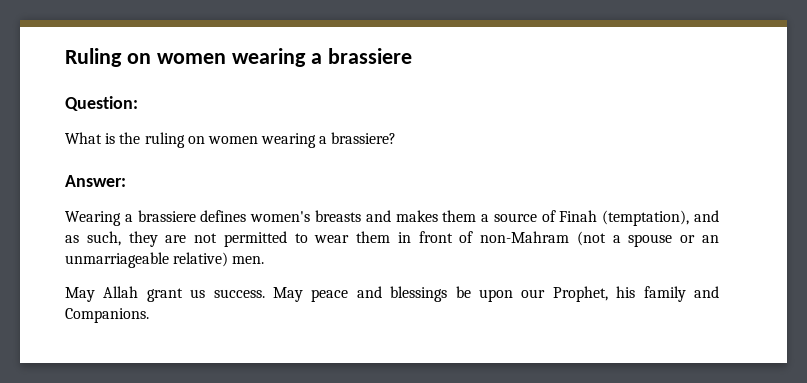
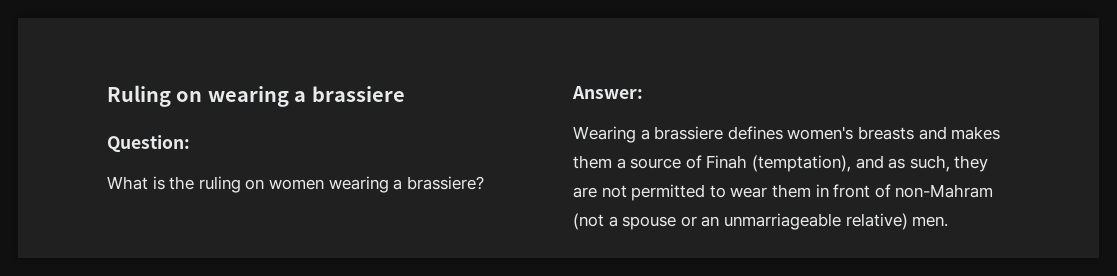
[156,53,226,64] women -> (203, 96) none
[65,286,719,302] [65,308,149,323] // May Allah grant us success. May peace and blessings be upon our Prophet, his family and Companions. -> (949, 221) none

